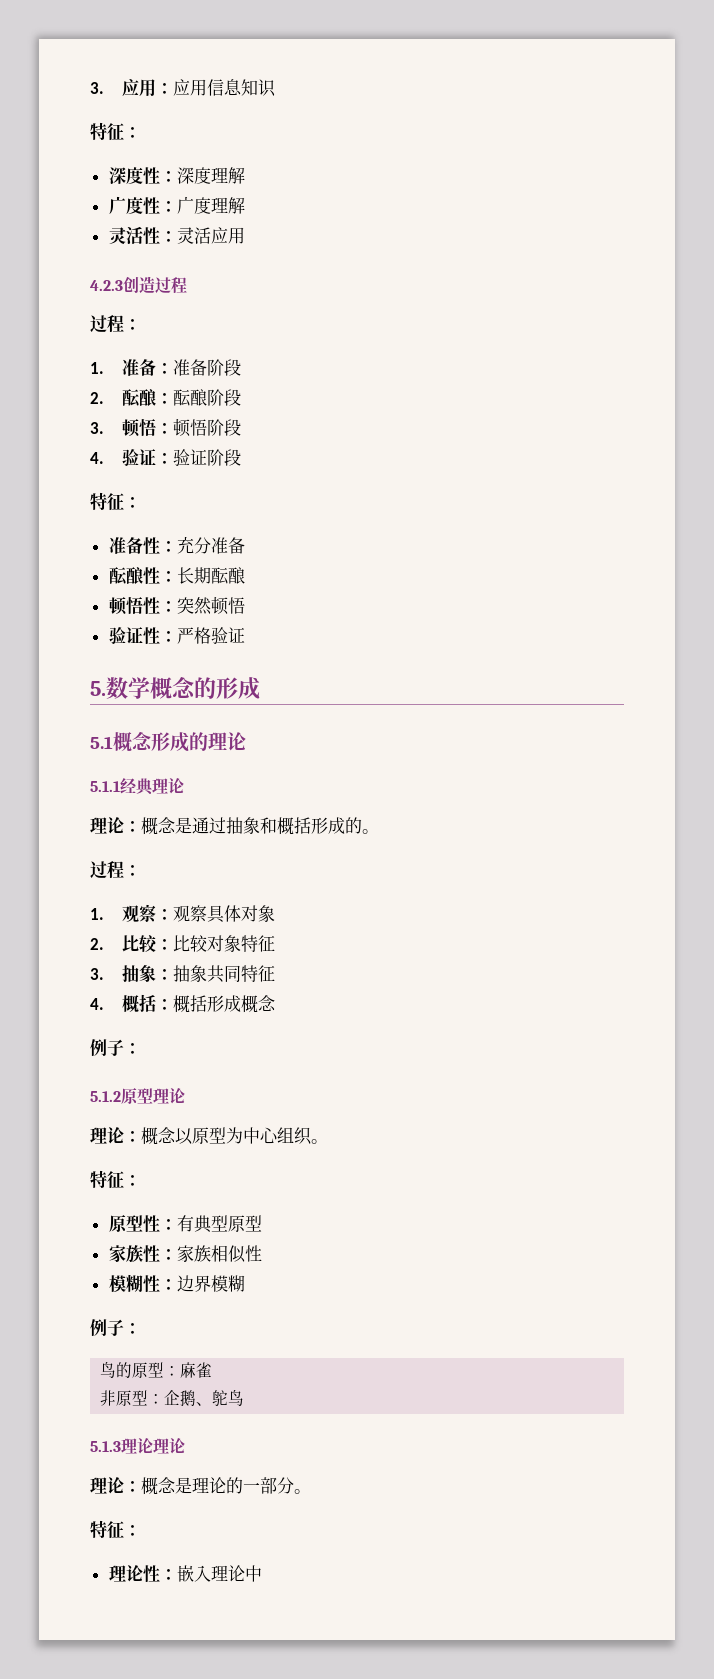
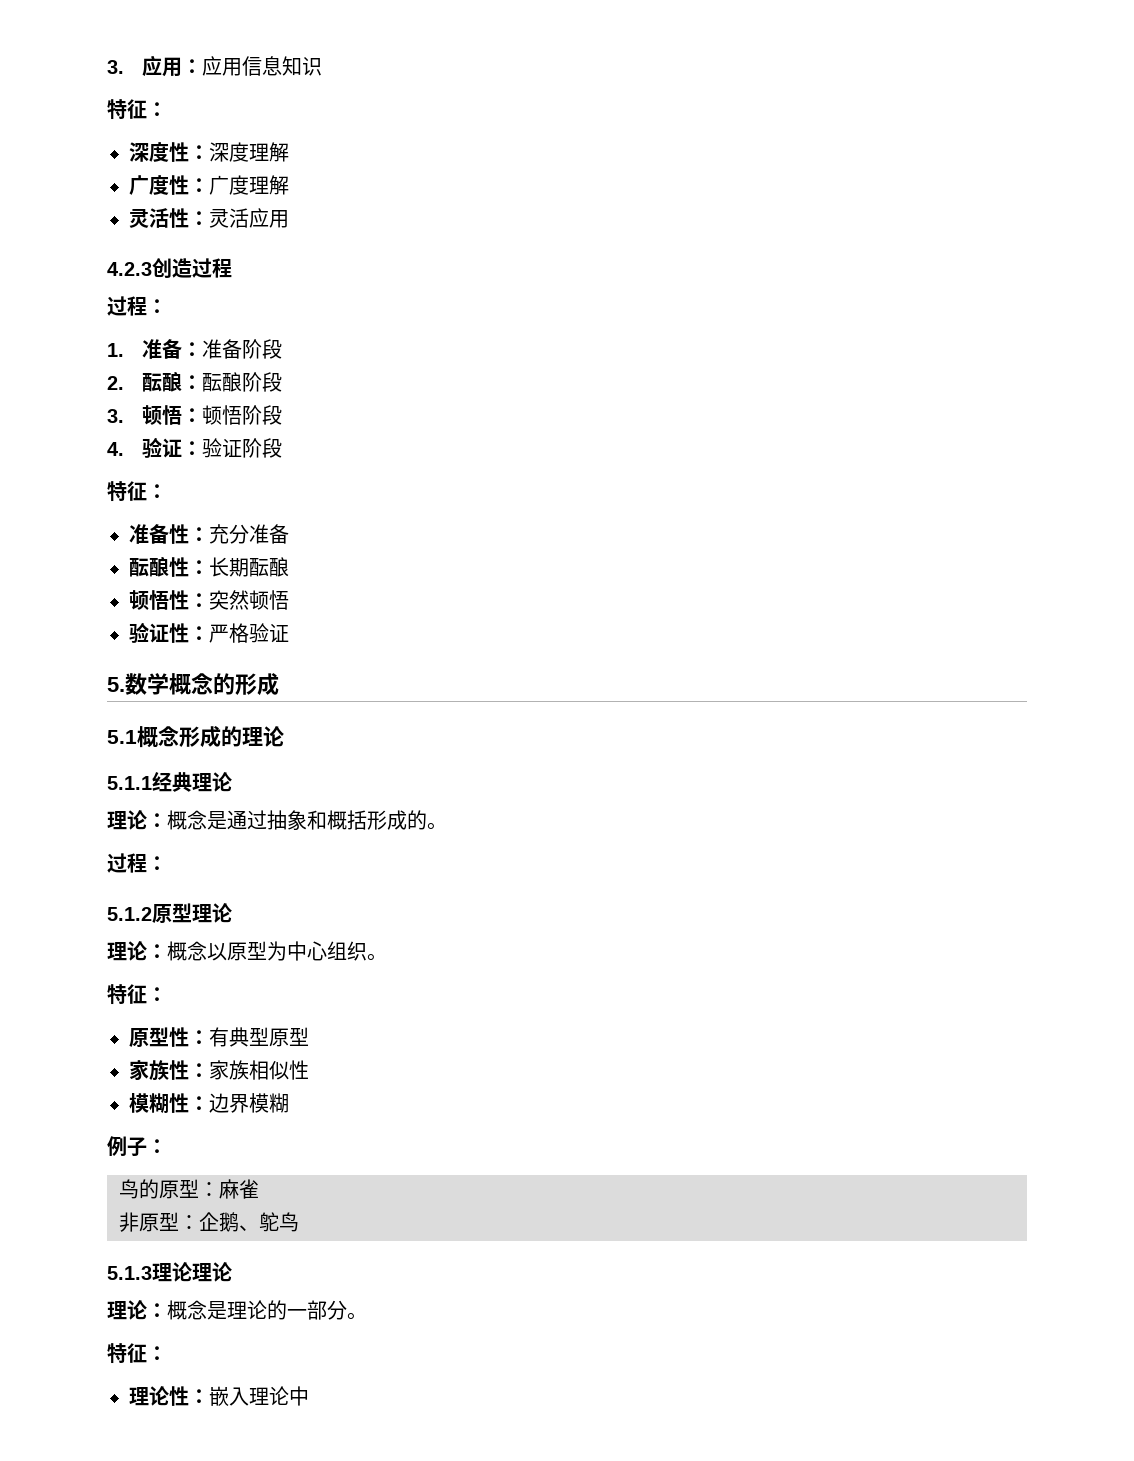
[90,904,275,923] [90,935,275,953] [90,965,275,983] [90,994,276,1013] [90,1039,141,1056] // 1.观察：观察具体对象 // 2.比较：比较对象特征 // 3.抽象：抽象共同特征 // 4.概括：概括形成概念 // 例子： -> (167, 863) none

